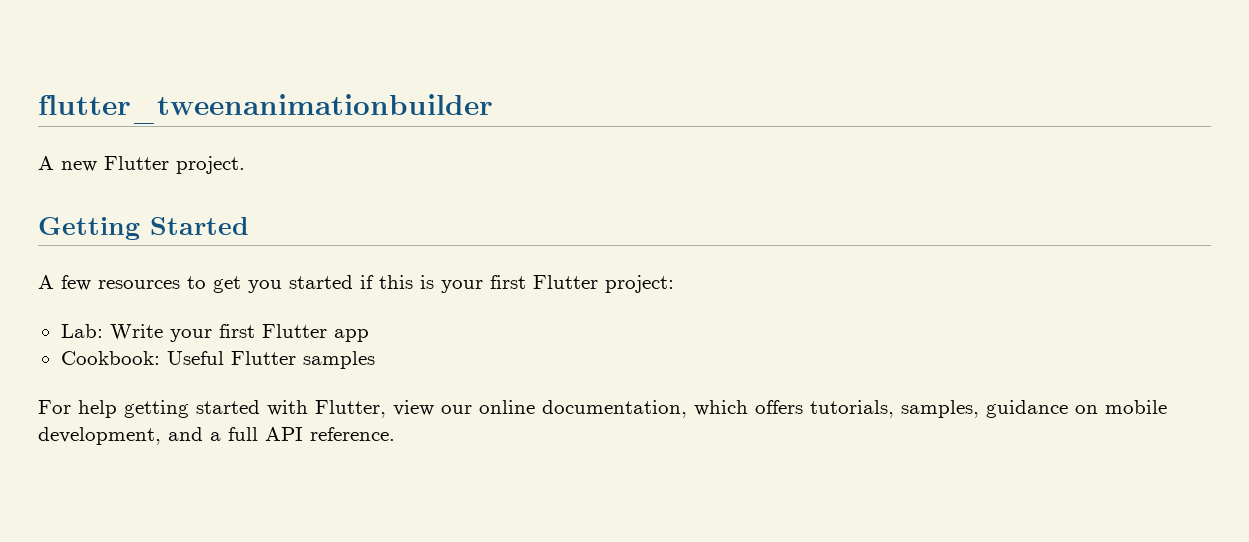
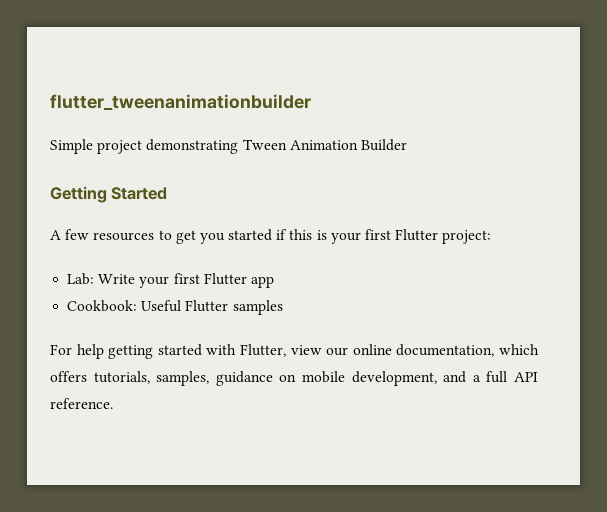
[38,156,245,174] A new Flutter project. -> [50,139,407,154] Simple project demonstrating Tween Animation Builder

